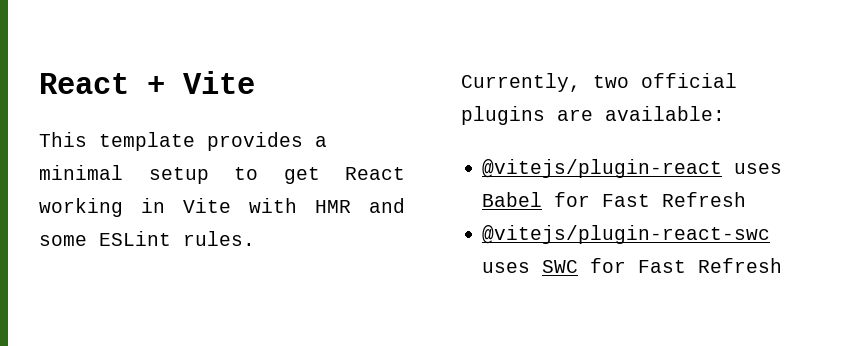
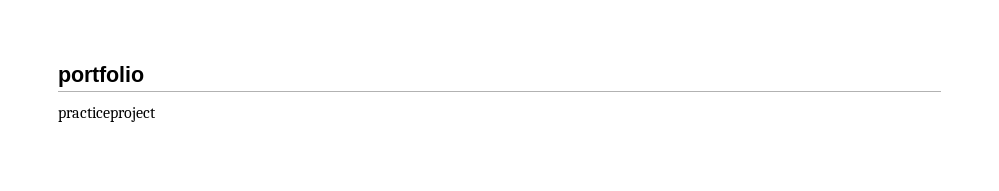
[39,71,255,94] [39,132,327,151] [39,165,405,184] [39,198,405,217] [39,231,255,246] [461,73,737,92] [461,106,725,125] [482,159,783,178] [482,192,747,207] [482,225,771,244] [482,258,783,273] React + Vite // This template provides a minimal setup to get React working in Vite with HMR and some ESLint rules. // Currently, two official plugins are available: // @vitejs/plugin-react uses Babel for Fast Refresh // @vitejs/plugin-react-swc uses SWC for Fast Refresh -> [58,66,144,87] [58,107,156,122] portfolio // practiceproject

